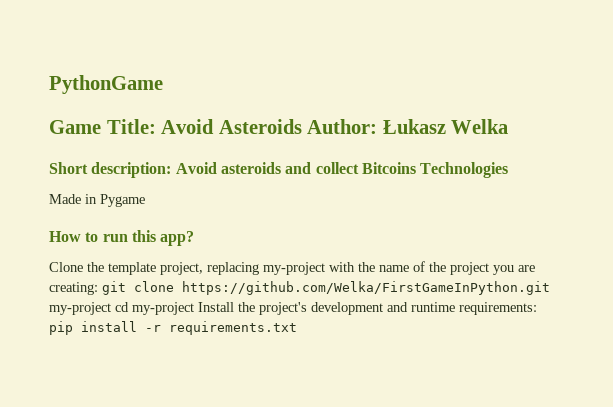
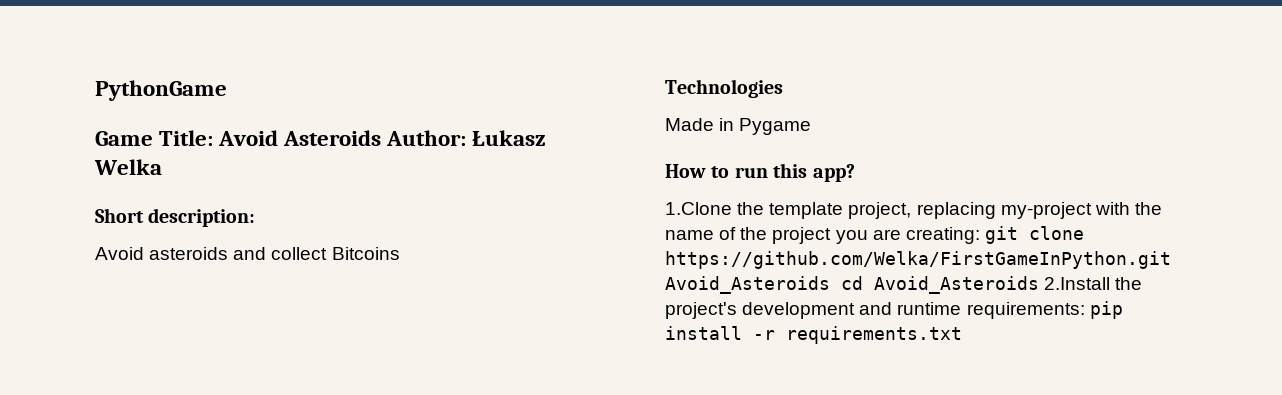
(172, 170) none -> (256, 217) //
(416, 168) none -> (400, 253) //
[49,262,83,272] Clone -> [665,202,732,215] 1.Clone
[49,302,234,315] my-project cd my-project Install -> [665,276,1111,294] Avoid_Asteroids cd Avoid_Asteroids 2.Install

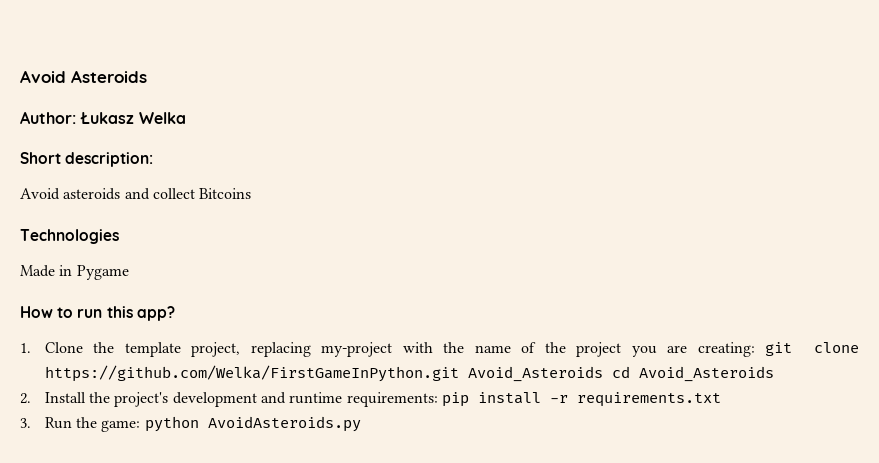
[95,80,227,101] [95,130,214,146] PythonGame // Game Title: -> (20, 76) none
(382, 138) none -> (147, 76) //
[665,202,732,215] 1.Clone -> [20,342,83,353] 1. Clone
[1044,277,1111,290] 2.Install -> [20,392,86,404] // 2. Install
(962, 335) none -> [20,416,361,432] // 3. Run the game: python AvoidAsteroids.py

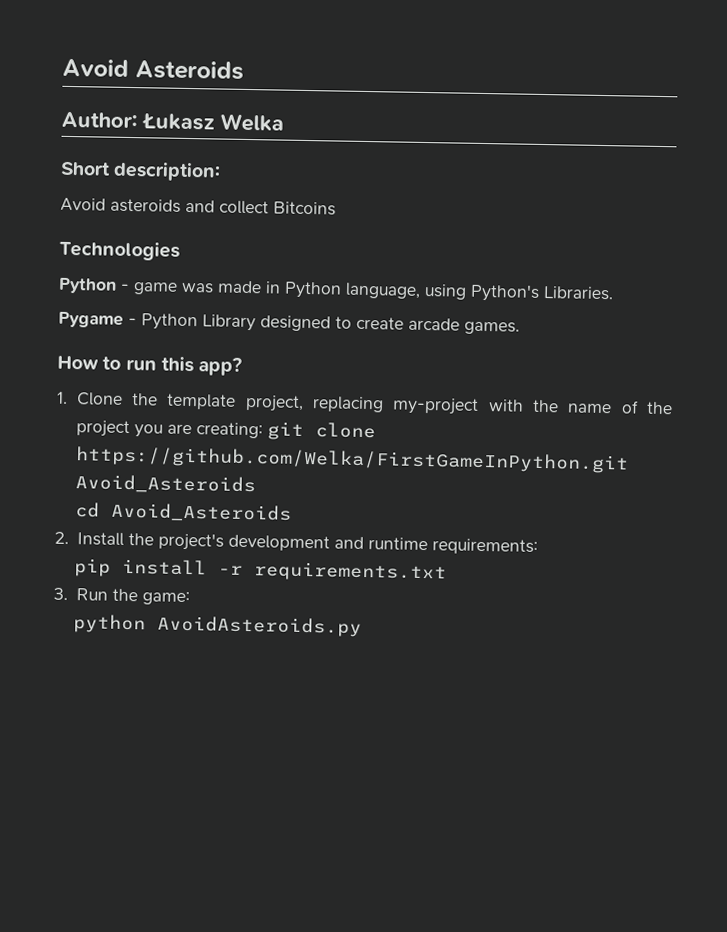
[20,265,129,280] Made in Pygame -> [58,277,614,302] [58,311,520,335] Python - game was made in Python language, using Python's Libraries. // Pygame - Python Library designed to create arcade games.
(603, 374) none -> (256, 484) //
(438, 399) none -> (538, 546) //
(141, 426) none -> (190, 598) //

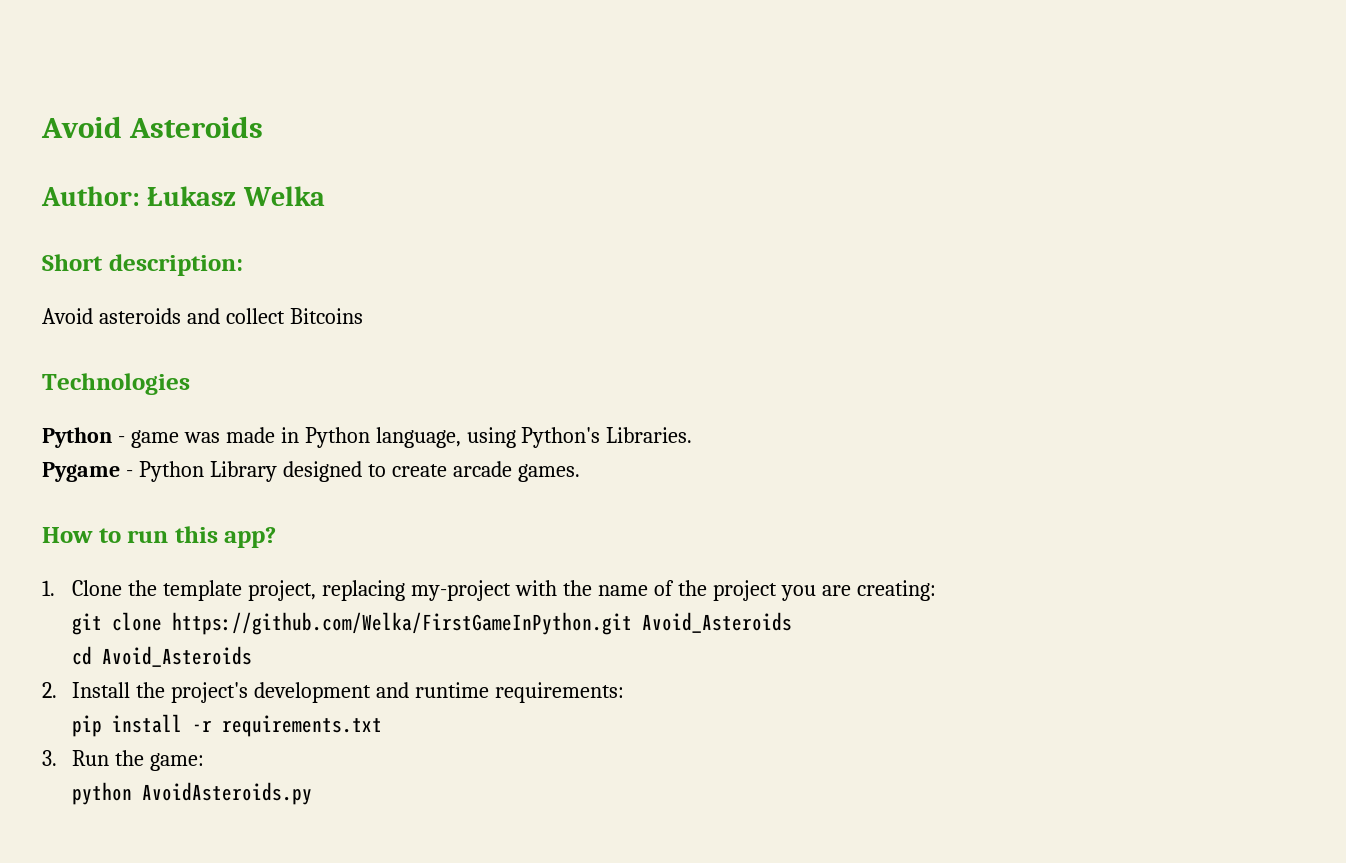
(263, 430) none -> (936, 590) //

